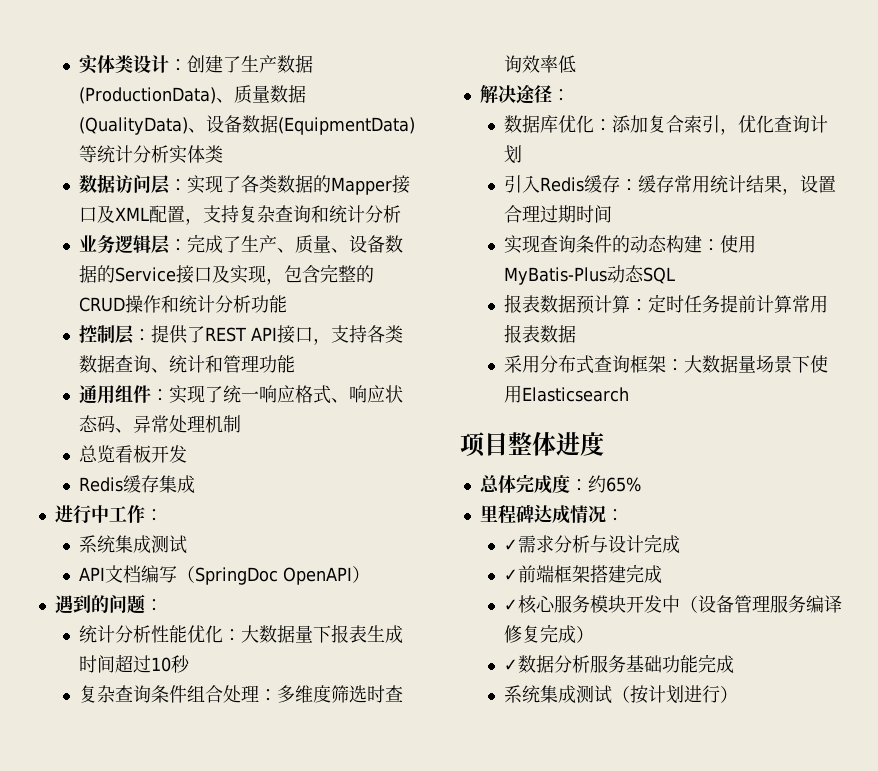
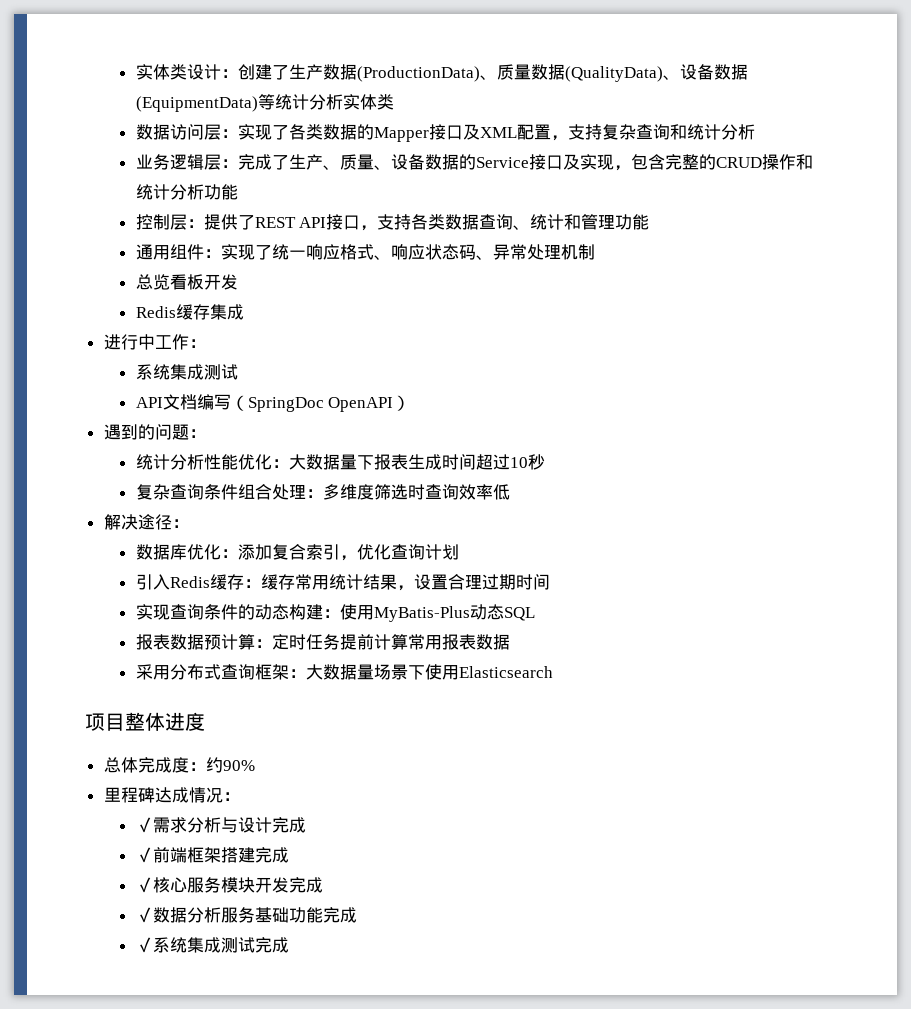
[605,477,641,492] 65% -> [222,760,255,771] 90%
[662,595,843,613] [504,624,595,643] 中（设备管理服务编译修复完成） -> [288,877,323,893] 完成
[504,685,739,704] 系统集成测试（按计划进行） -> [135,937,289,953] ✓系统集成测试完成

